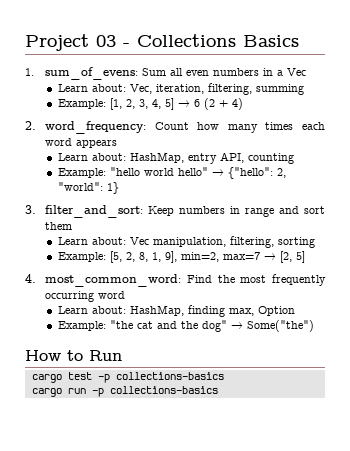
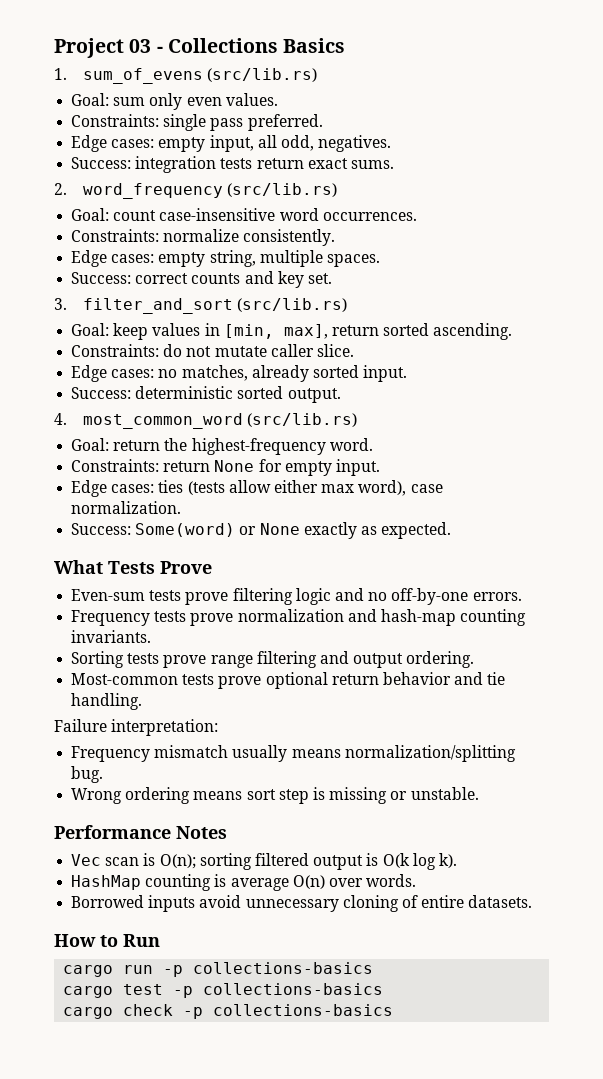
[44,67,306,80] [57,83,304,95] [57,98,243,110] [25,121,325,134] [44,138,117,148] [57,152,294,164] [57,167,286,179] [57,182,119,194] [25,205,325,218] [44,222,72,230] [57,236,315,248] [57,251,305,263] [25,274,326,287] [44,291,125,302] [57,305,295,317] [57,320,314,332] sum_of_evens: Sum all even numbers in a Vec // Learn about: Vec, iteration, filtering, summing // Example: [1, 2, 3, 4, 5] → 6 (2 + 4) // 2. word_frequency: Count how many times each word appears // Learn about: HashMap, entry API, counting // Example: "hello world hello" → {"hello": 2, "world": 1} // 3. filter_and_sort: Keep numbers in range and sort them // Learn about: Vec manipulation, filtering, sorting // Example: [5, 2, 8, 1, 9], min=2, max=7 → [2, 5] // 4. most_common_word: Find the most frequently occurring word // Learn about: HashMap, finding max, Option // Example: "the cat and the dog" → Some("the") -> [82,68,317,84] [71,93,278,110] [71,114,323,131] [71,135,392,152] [71,156,394,173] [54,183,337,199] [71,208,417,221] [71,229,336,246] [71,250,380,267] [71,271,332,288] [54,298,347,314] [71,323,513,340] [71,344,354,357] [71,365,408,382] [71,386,341,403] [54,413,357,429] [71,438,373,455] [71,459,380,476] [71,480,443,497] [71,501,182,514] [71,522,452,539] [54,560,212,574] [71,588,522,605] [71,609,527,626] [71,630,152,643] [71,651,475,668] [71,672,506,689] [71,693,143,710] [54,719,219,736] [71,745,516,762] [71,766,104,783] [71,787,479,804] [54,825,227,839] [71,853,457,870] [71,874,417,891] [71,895,533,912] sum_of_evens (src/lib.rs) // Goal: sum only even values. // Constraints: single pass preferred. // Edge cases: empty input, all odd, negatives. // Success: integration tests return exact sums. // 2. word_frequency (src/lib.rs) // Goal: count case-insensitive word occurrences. // Constraints: normalize consistently. // Edge cases: empty string, multiple spaces. // Success: correct counts and key set. // 3. filter_and_sort (src/lib.rs) // Goal: keep values in [min, max], return sorted ascending. // Constraints: do not mutate caller slice. // Edge cases: no matches, already sorted input. // Success: deterministic sorted output. // 4. most_common_word (src/lib.rs) // Goal: return the highest-frequency word. // Constraints: return None for empty input. // Edge cases: ties (tests allow either max word), case normalization. // Success: Some(word) or None exactly as expected. // What Tests Prove // Even-sum tests prove filtering logic and no off-by-one errors. // Frequency tests prove normalization and hash-map counting invariants. // Sorting tests prove range filtering and output ordering. // Most-common tests prove optional return behavior and tie handling. // Failure interpretation: // Frequency mismatch usually means normalization/splitting bug. // Wrong ordering means sort step is missing or unstable. // Performance Notes // Vec scan is O(n); sorting filtered output is O(k log k). // HashMap counting is average O(n) over words. // Borrowed inputs avoid unnecessary cloning of entire datasets.
(122, 355) none -> [63,962,374,977] // cargo run -p collections-basics
[67,388,86,394] run -> [123,1004,174,1016] check

